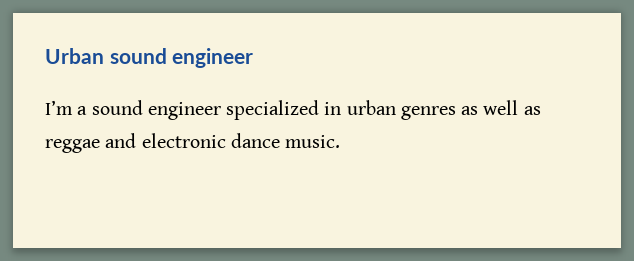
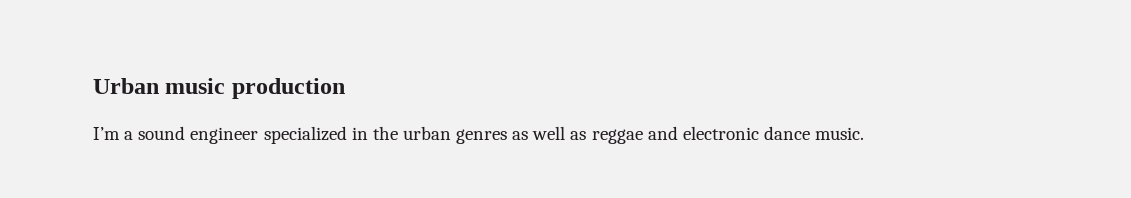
[109,48,254,68] sound engineer -> [165,78,345,99] music production
(342, 108) none -> [372,126,398,140] the

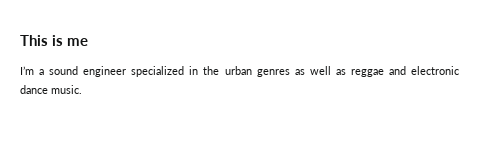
[93,78,345,99] Urban music production -> [20,35,89,46] This is me

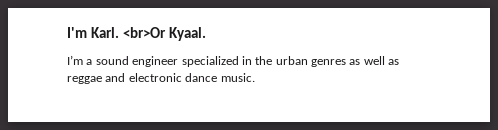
[20,35,89,46] This is me -> [67,27,207,41] I'm Karl. <br>Or Kyaal.

